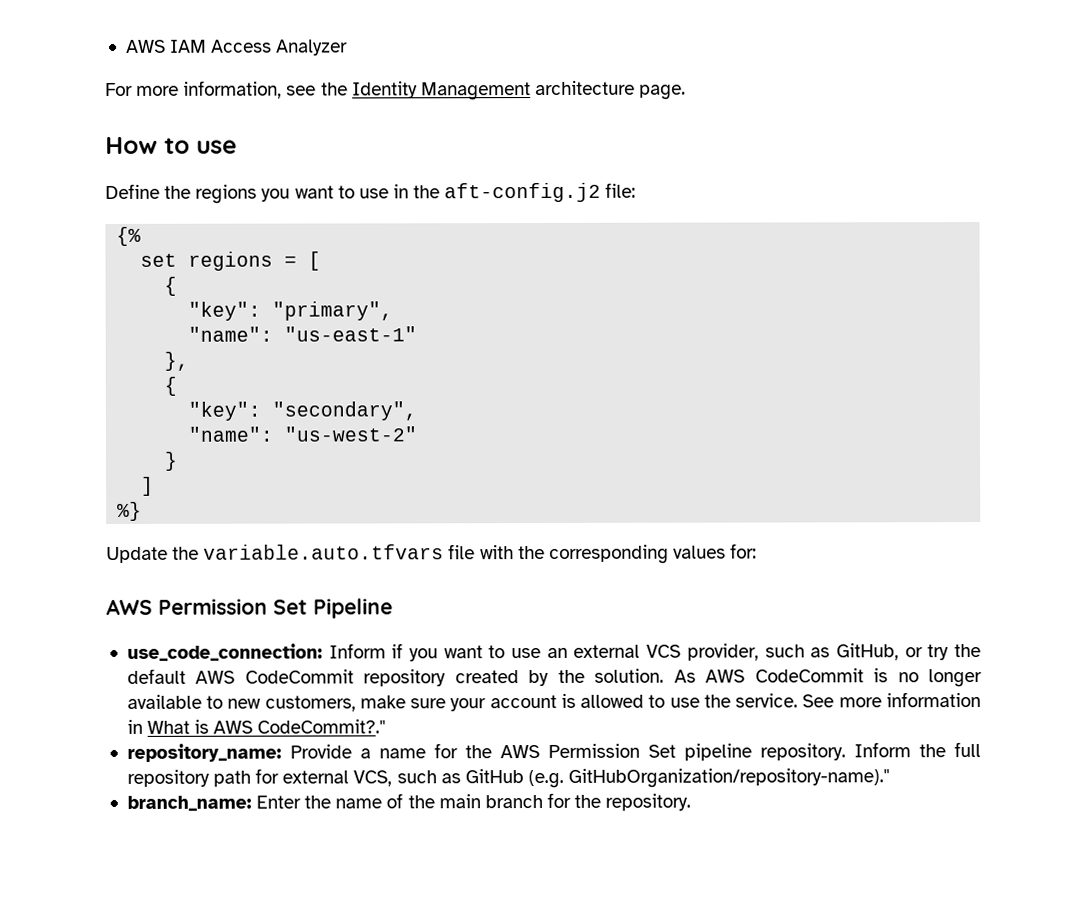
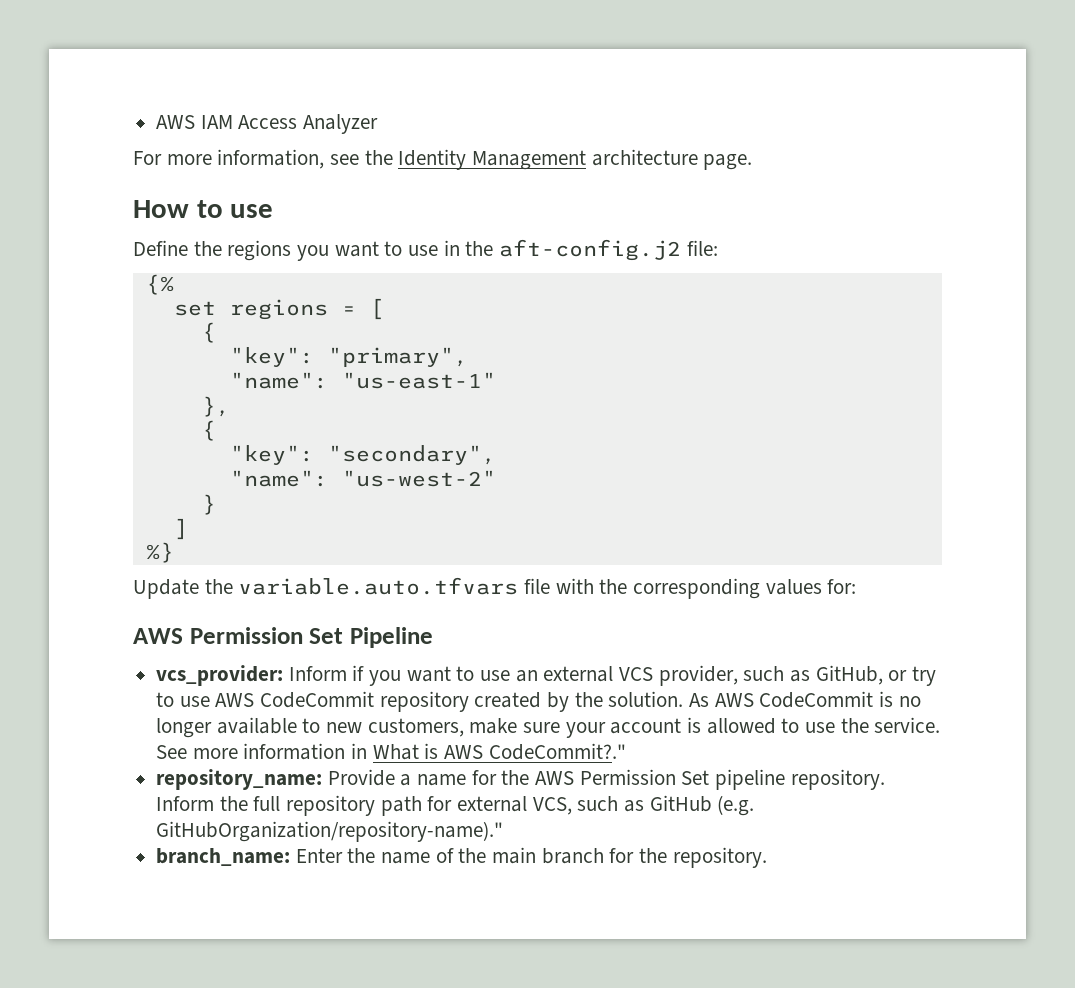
[126,643,323,661] use_code_connection: -> [156,665,284,686] vcs_provider:
[954,644,982,658] [126,668,186,684] the default -> [156,692,210,707] to use

